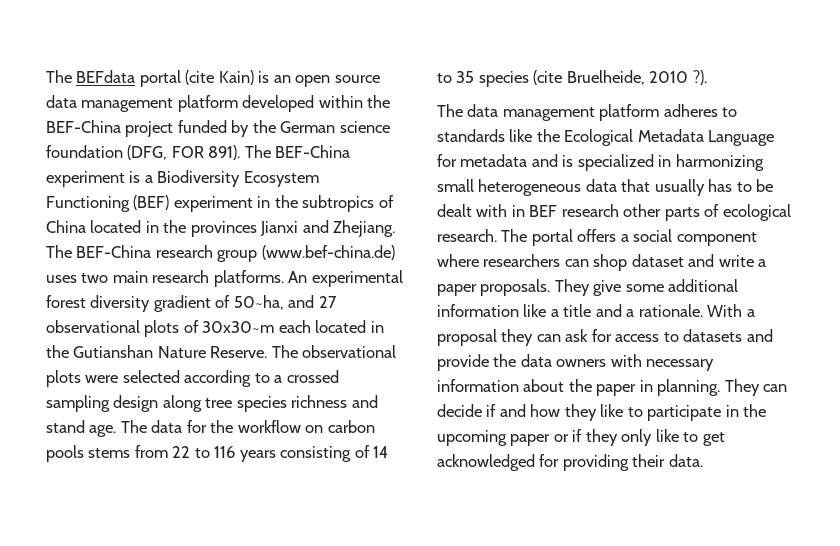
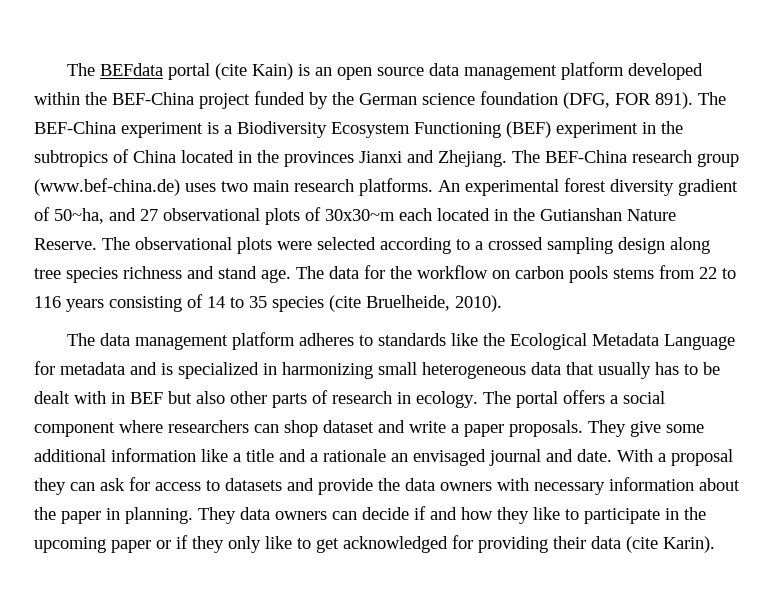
[649,70,707,85] 2010 ?). -> [455,295,502,312] 2010).
[561,204,619,217] research -> [168,391,225,404] but also
[722,204,791,221] [437,229,497,242] ecological research. -> [332,391,478,408] research in ecology.
[638,304,703,317] rationale. -> [323,449,612,466] rationale an envisaged journal and date.
(760, 387) none -> [240,507,327,520] data owners
[668,454,703,467] data. -> [591,536,715,553] data (cite Karin).

